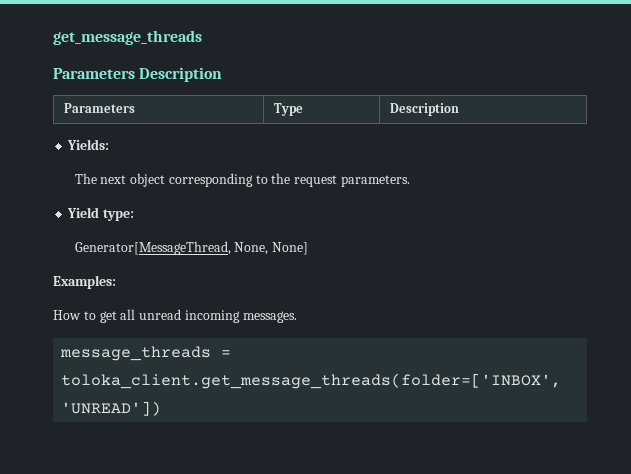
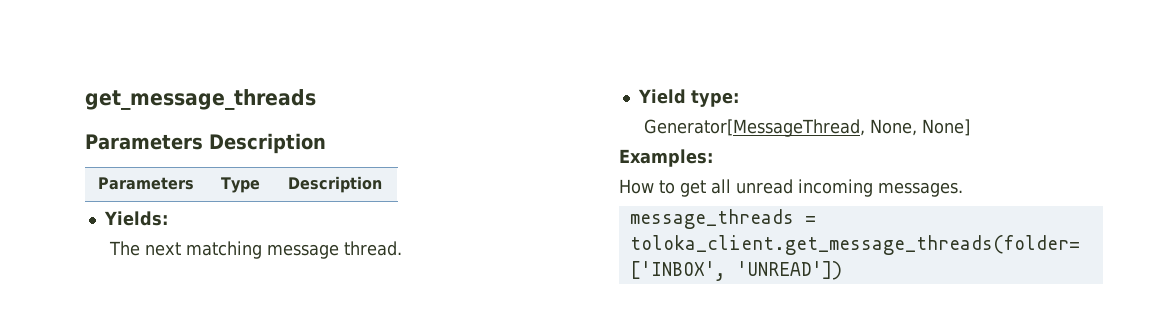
[130,173,411,187] object corresponding to the request parameters. -> [185,241,402,259] matching message thread.

